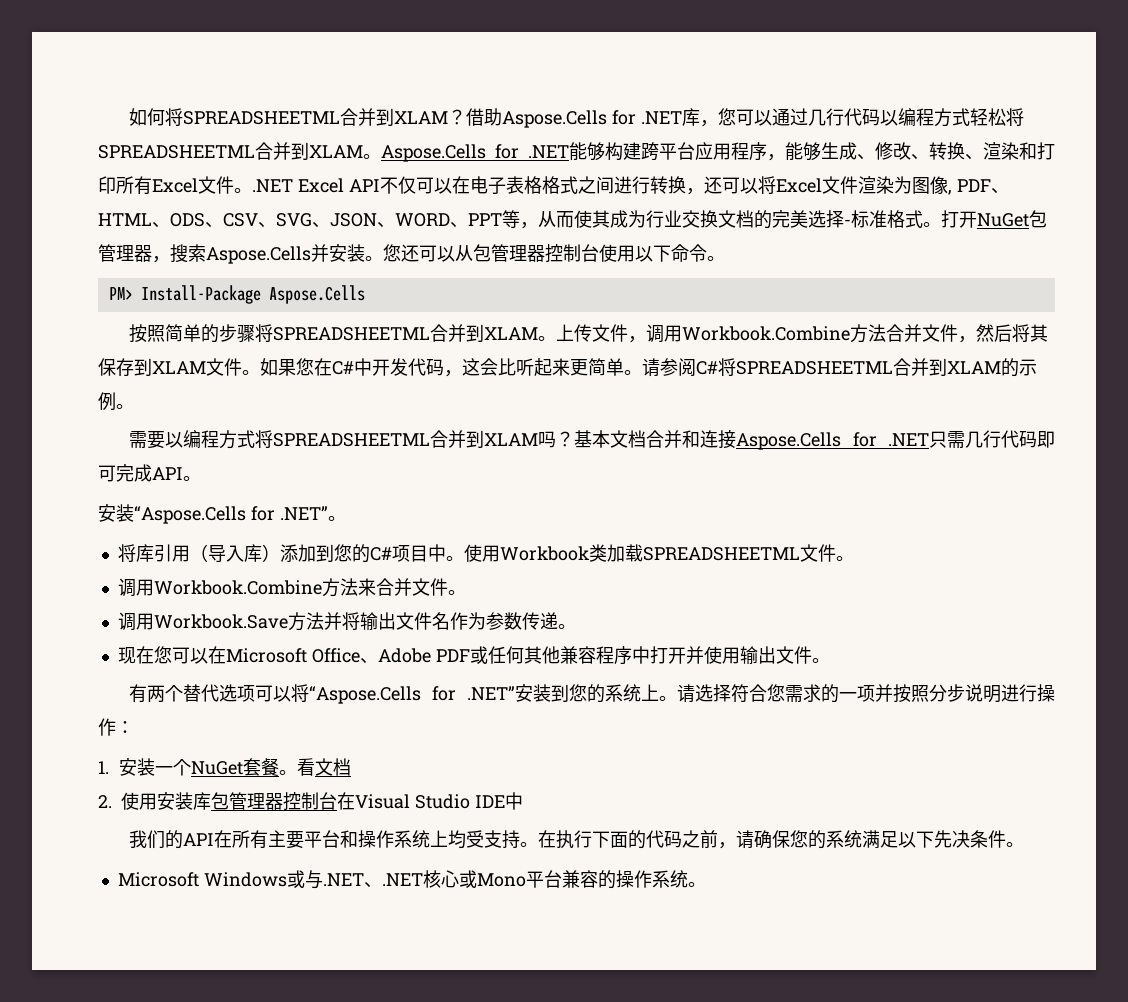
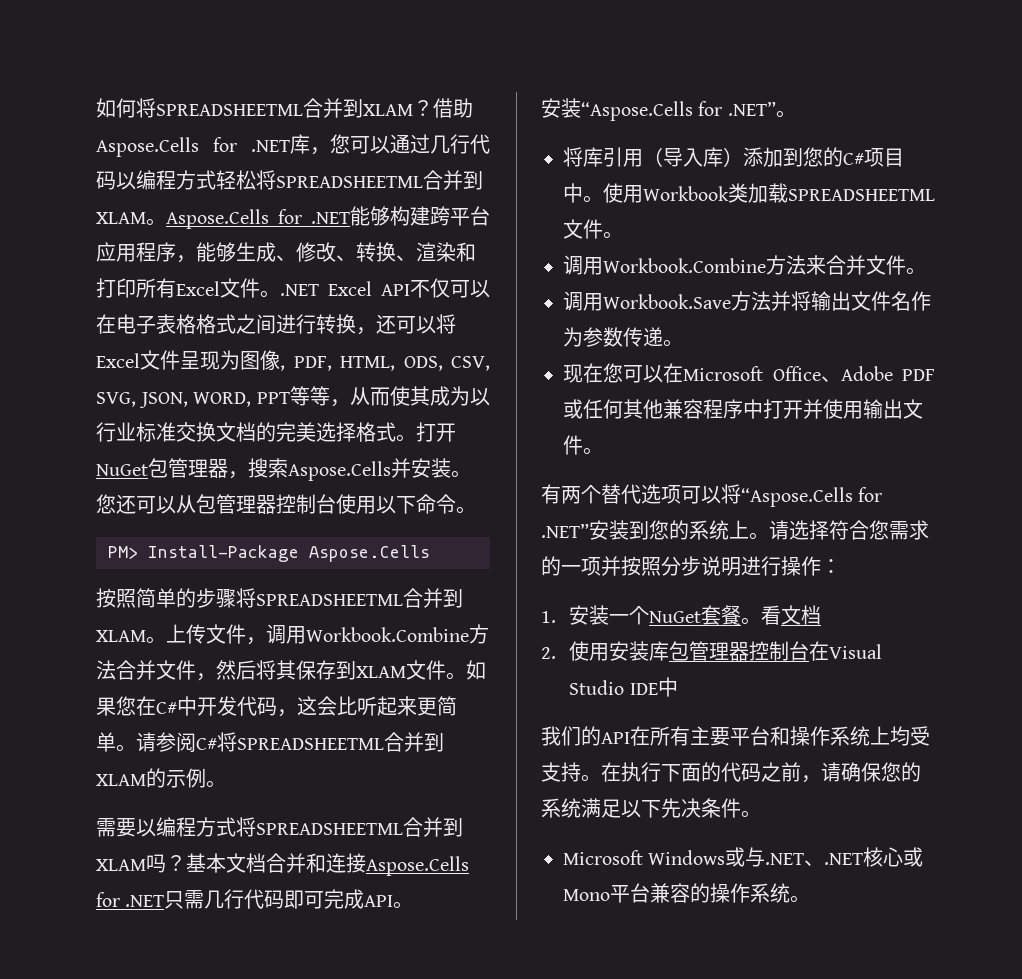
[857,176,894,194] 渲染 -> [180,351,220,370] 呈现
[956,179,1009,194] [98,213,502,228] PDF、HTML、ODS、CSV、SVG、JSON、WORD、PPT -> [293,356,490,371] [96,386,310,408] PDF, HTML, ODS, CSV, SVG, JSON, WORD, PPT等
[646,210,682,228] 行业 -> [470,388,490,406] [96,422,176,442] 以行业标准
[844,210,887,228] -标准 -> (356, 432) none

